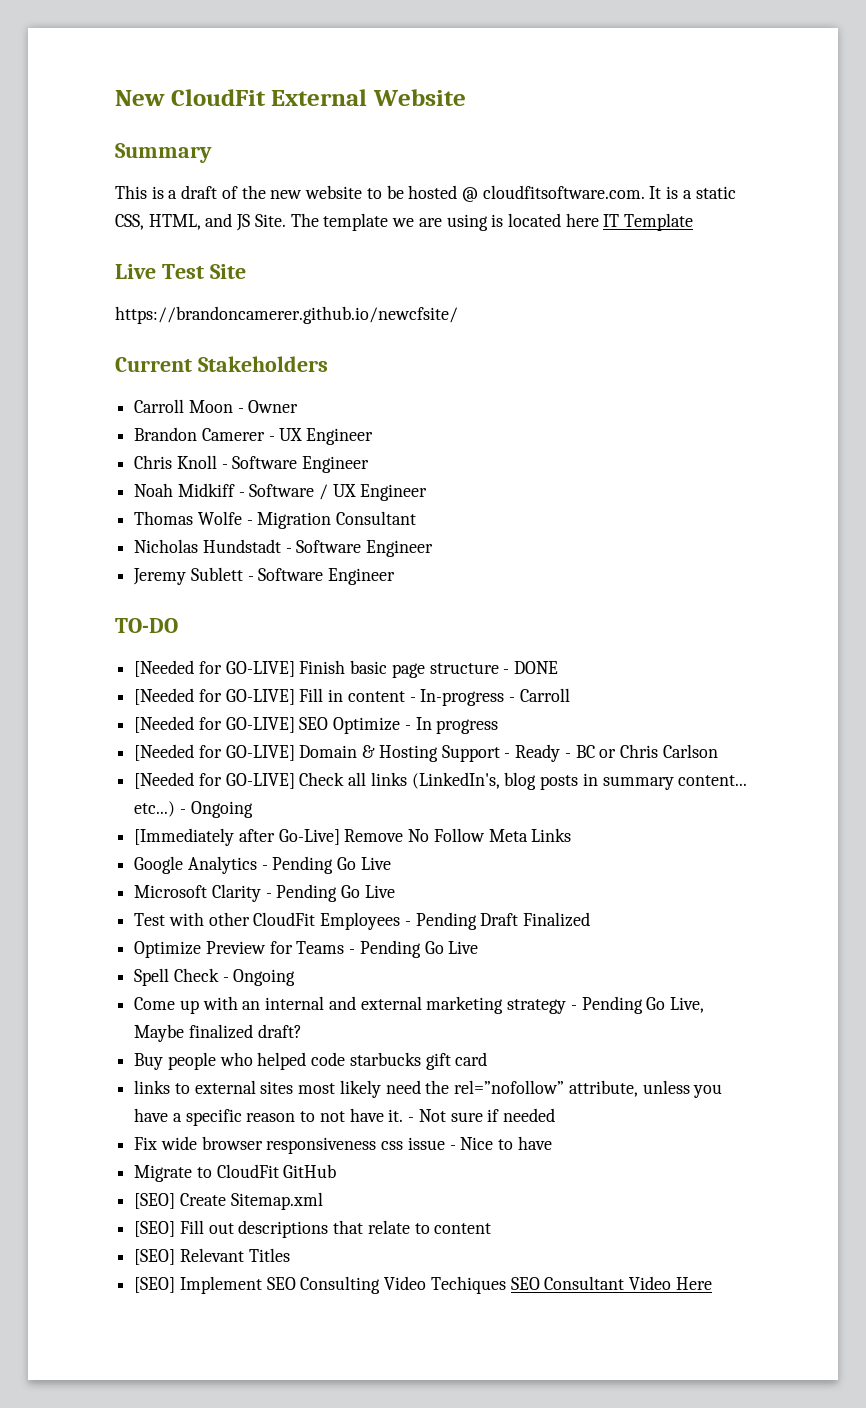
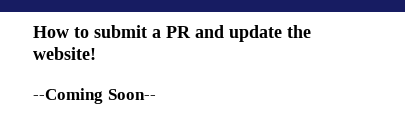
[115,89,466,106] [115,143,212,163] [115,185,736,202] [115,213,694,231] [115,264,246,279] [115,306,458,324] [115,356,328,372] [134,399,299,413] [134,427,374,445] [134,455,370,473] [134,483,427,501] [134,511,417,529] [134,539,434,557] [133,567,396,585] [115,618,178,633] [134,660,559,678] [134,688,570,706] [134,716,499,734] [134,744,718,762] [134,772,748,790] [134,801,253,818] [134,828,572,846] [134,856,391,874] [134,884,395,902] [134,912,591,930] [134,940,479,958] [134,968,296,986] [134,996,704,1014] [134,1024,302,1042] [134,1052,488,1070] [134,1080,723,1098] [134,1108,555,1126] [134,1136,552,1154] [134,1164,337,1182] [134,1192,323,1210] [134,1220,492,1238] [134,1248,290,1265] [134,1276,712,1294] New CloudFit External Website // Summary // This is a draft of the new website to be hosted @ cloudfitsoftware.com. It is a static CSS, HTML, and JS Site. The template we are using is located here IT Template // Live Test Site // https://brandoncamerer.github.io/newcfsite/ // Current Stakeholders // Carroll Moon - Owner // Brandon Camerer - UX Engineer // Chris Knoll - Software Engineer // Noah Midkiff - Software / UX Engineer // Thomas Wolfe - Migration Consultant // Nicholas Hundstadt - Software Engineer // Jeremy Sublett - Software Engineer // TO-DO // [Needed for GO-LIVE] Finish basic page structure - DONE // [Needed for GO-LIVE] Fill in content - In-progress - Carroll // [Needed for GO-LIVE] SEO Optimize - In progress // [Needed for GO-LIVE] Domain & Hosting Support - Ready - BC or Chris Carlson // [Needed for GO-LIVE] Check all links (LinkedIn's, blog posts in summary content... etc...) - Ongoing // [Immediately after Go-Live] Remove No Follow Meta Links // Google Analytics - Pending Go Live // Microsoft Clarity - Pending Go Live // Test with other CloudFit Employees - Pending Draft Finalized // Optimize Preview for Teams - Pending Go Live // Spell Check - Ongoing // Come up with an internal and external marketing strategy - Pending Go Live, Maybe finalized draft? // Buy people who helped code starbucks gift card // links to external sites most likely need the rel=”nofollow” attribute, unless you have a specific reason to not have it. - Not sure if needed // Fix wide browser responsiveness css issue - Nice to have // Migrate to CloudFit GitHub // [SEO] Create Sitemap.xml // [SEO] Fill out descriptions that relate to content // [SEO] Relevant Titles // [SEO] Implement SEO Consulting Video Techiques SEO Consultant Video Here -> [33,25,311,42] [33,47,96,60] [33,88,156,104] How to submit a PR and update the website! // --Coming Soon--

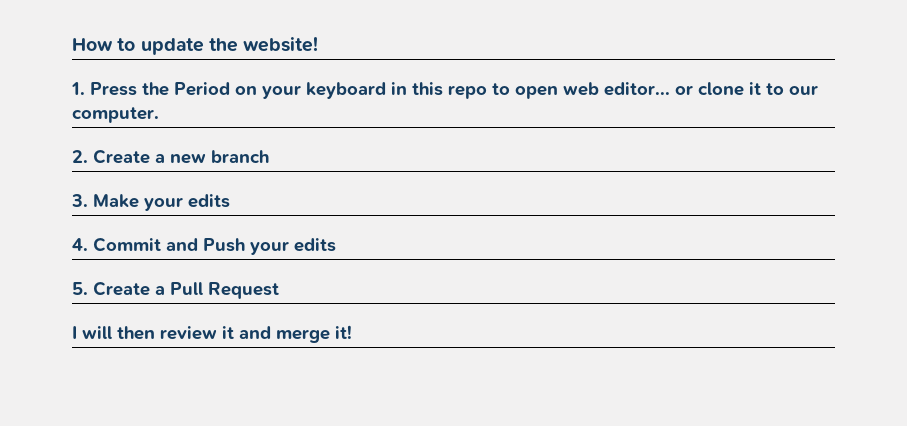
[94,25,224,38] submit a PR and -> (136, 44) none
[33,88,156,104] --Coming Soon-- -> [71,82,818,99] [72,107,159,123] [72,149,269,164] [71,194,230,211] [72,237,336,255] [72,281,279,299] [72,325,352,343] 1. Press the Period on your keyboard in this repo to open web editor... or clone it to our computer. // 2. Create a new branch // 3. Make your edits // 4. Commit and Push your edits // 5. Create a Pull Request // I will then review it and merge it!

